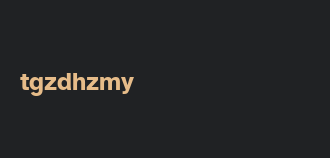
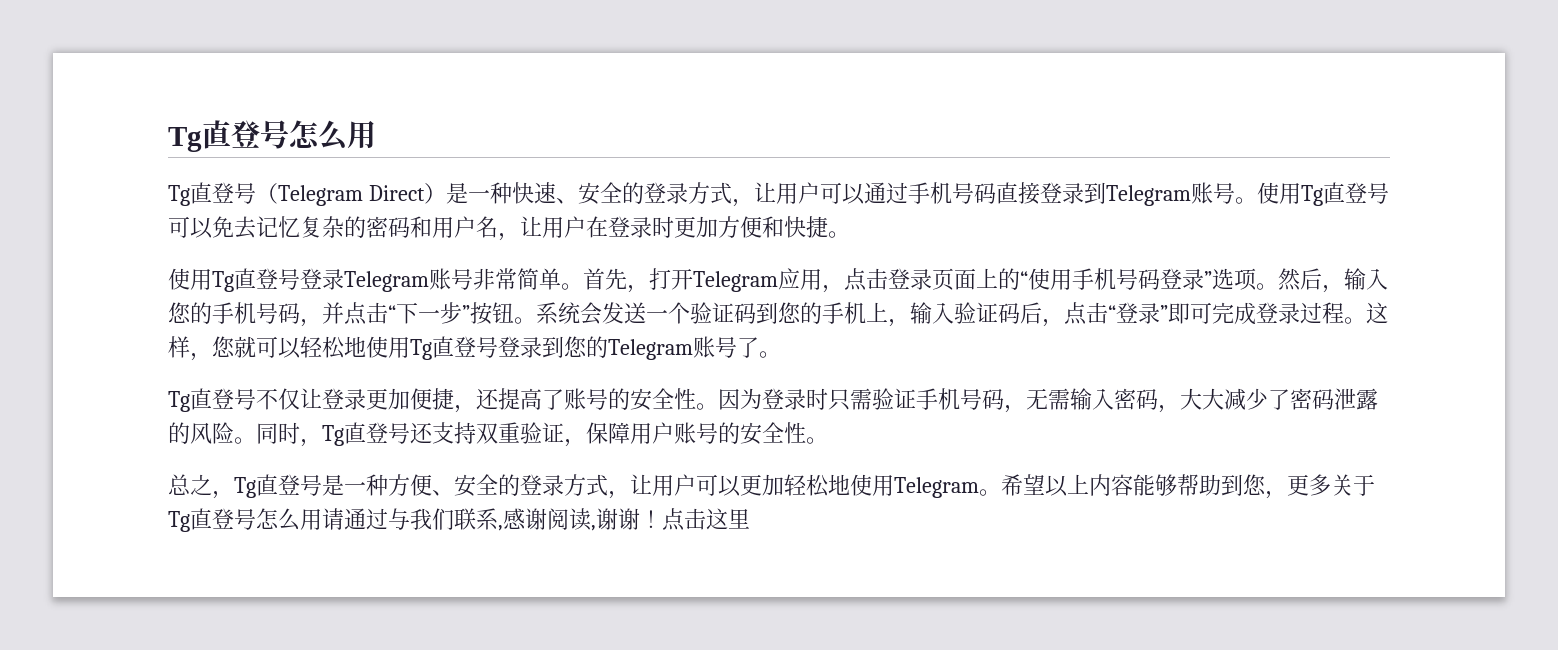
[20,73,134,96] tgzdhzmy -> [168,120,376,152] [168,182,1389,207] [168,216,850,241] [168,268,1388,293] [168,302,1388,327] [168,336,781,361] [168,388,1378,413] [168,422,828,447] [168,474,1375,499] [168,508,750,532] Tg直登号怎么用 // Tg直登号（Telegram Direct）是一种快速、安全的登录方式，让用户可以通过手机号码直接登录到Telegram账号。使用Tg直登号可以免去记忆复杂的密码和用户名，让用户在登录时更加方便和快捷。 // 使用Tg直登号登录Telegram账号非常简单。首先，打开Telegram应用，点击登录页面上的“使用手机号码登录”选项。然后，输入您的手机号码，并点击“下一步”按钮。系统会发送一个验证码到您的手机上，输入验证码后，点击“登录”即可完成登录过程。这样，您就可以轻松地使用Tg直登号登录到您的Telegram账号了。 // Tg直登号不仅让登录更加便捷，还提高了账号的安全性。因为登录时只需验证手机号码，无需输入密码，大大减少了密码泄露的风险。同时，Tg直登号还支持双重验证，保障用户账号的安全性。 // 总之，Tg直登号是一种方便、安全的登录方式，让用户可以更加轻松地使用Telegram。希望以上内容能够帮助到您，更多关于Tg直登号怎么用请通过与我们联系,感谢阅读,谢谢！点击这里

